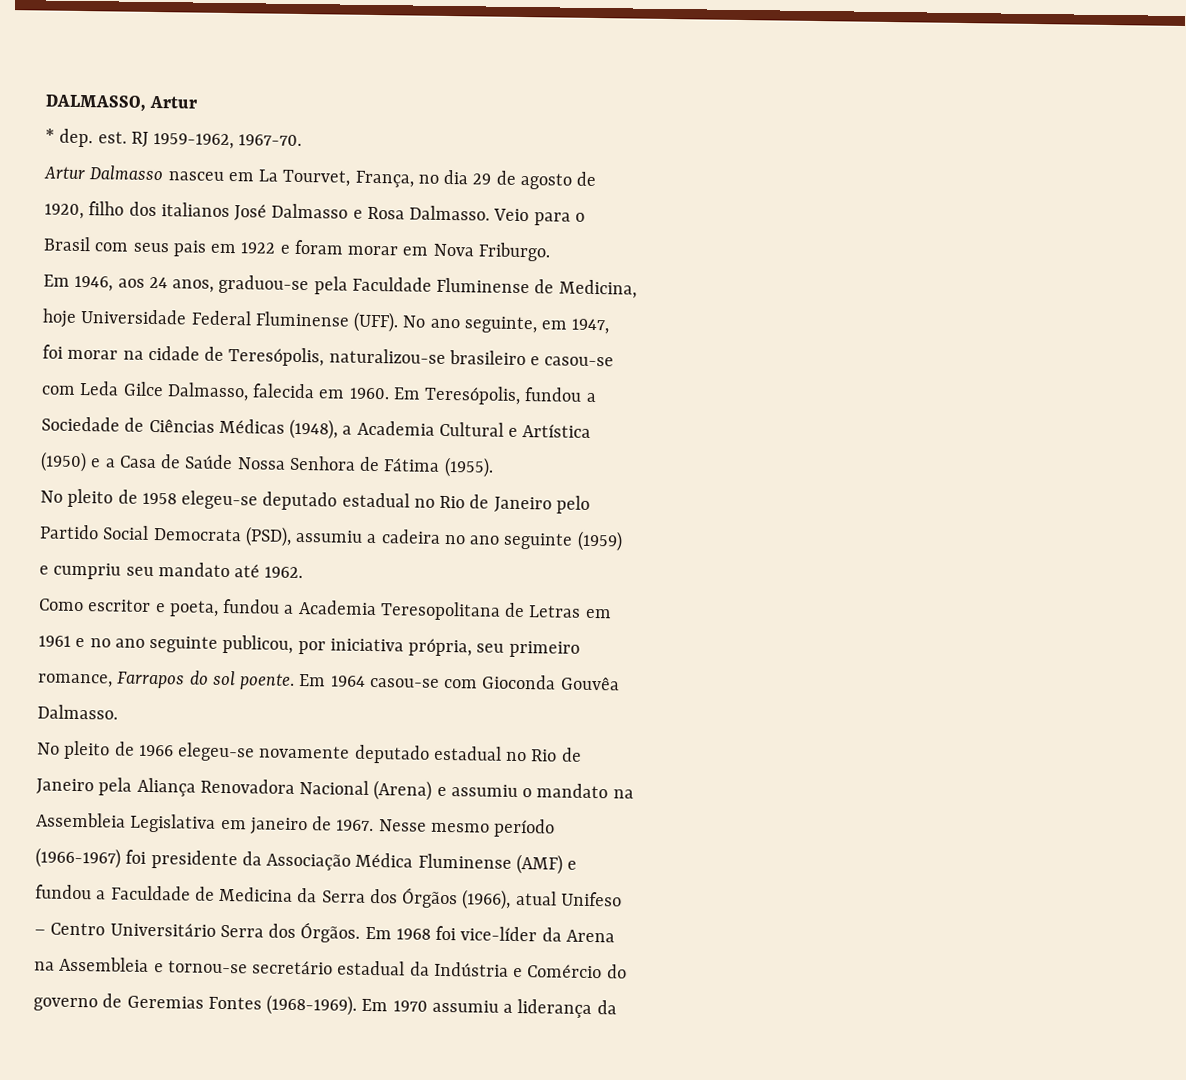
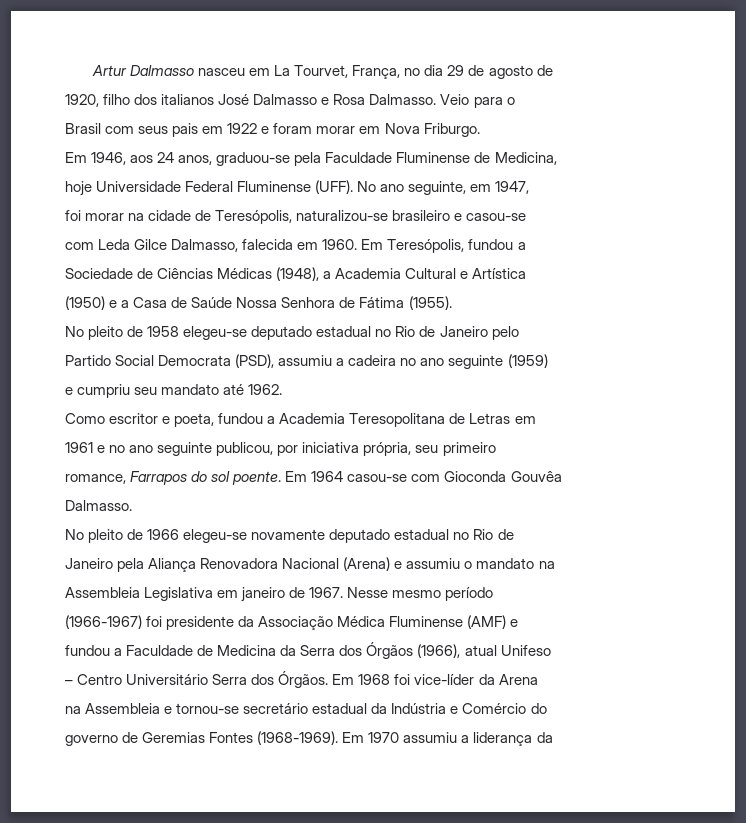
[45,94,198,112] [45,128,303,150] DALMASSO, Artur // * dep. est. RJ 1959-1962, 1967-70. // -> (91, 70) none

